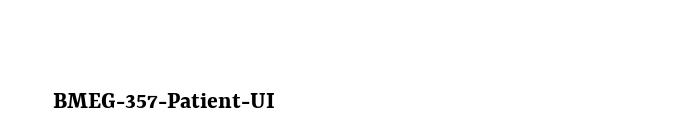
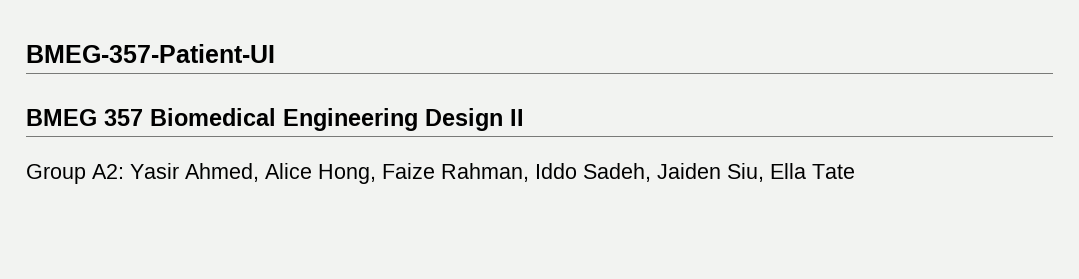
(275, 100) none -> [26,108,524,131] [26,163,855,184] // BMEG 357 Biomedical Engineering Design II // Group A2: Yasir Ahmed, Alice Hong, Faize Rahman, Iddo Sadeh, Jaiden Siu, Ella Tate

